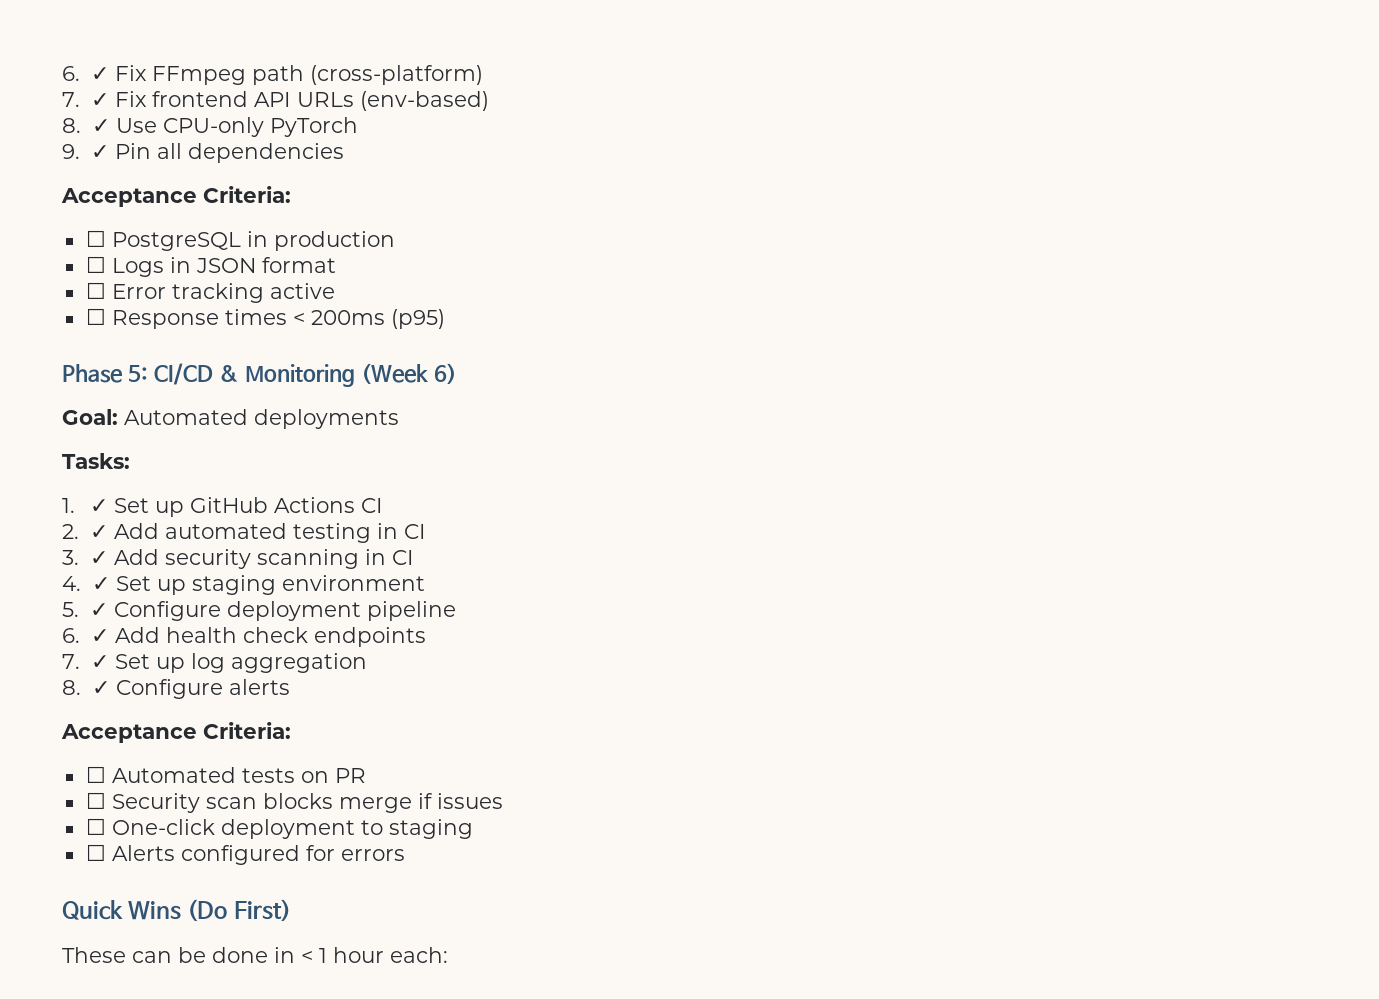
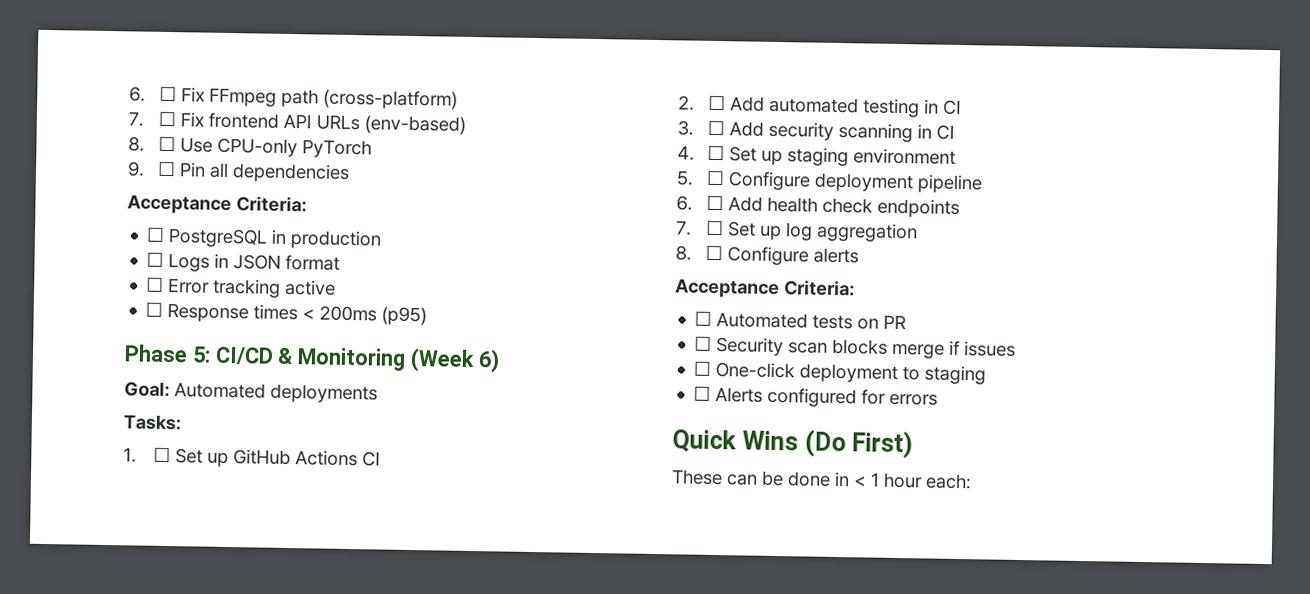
[62,66,109,81] 6. ✓ -> [129,86,178,102] 6. ☐
[90,93,109,107] ✓ -> [158,111,177,127] ☐
[91,119,110,133] ✓ -> [158,136,177,152] ☐
[90,145,109,159] ✓ -> [157,161,177,177] ☐
[90,499,109,513] ✓ -> [153,447,172,463] ☐
[90,525,109,539] ✓ -> [708,95,727,111] ☐
[90,551,109,565] ✓ -> [707,120,726,136] ☐
[91,577,110,591] ✓ -> [707,145,726,161] ☐
[90,603,109,617] ✓ -> [706,170,726,186] ☐
[90,629,109,643] ✓ -> [706,195,725,211] ☐
[90,655,109,669] ✓ -> [706,220,725,236] ☐
[91,681,110,695] ✓ -> [705,245,724,261] ☐

